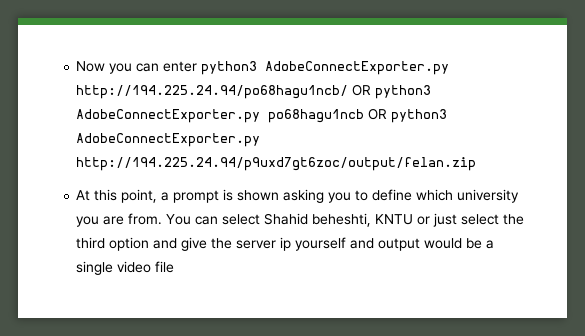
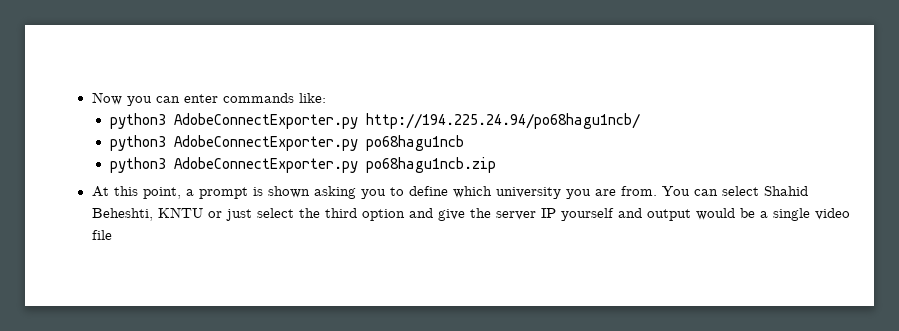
(198, 66) none -> [222,93,326,103] commands like: //
[352,84,372,96] OR -> (640, 121) //
[368,108,448,123] [76,133,261,147] [76,157,477,171] OR python3 AdobeConnectExporter.py http://194.225.24.94/p9uxd7gt6zoc/output/felan.zip -> [109,157,496,173] // python3 AdobeConnectExporter.py po68hagu1ncb.zip
[312,213,372,227] beheshti, -> [91,208,153,221] Beheshti,
[280,237,292,251] ip -> [540,208,556,218] IP

